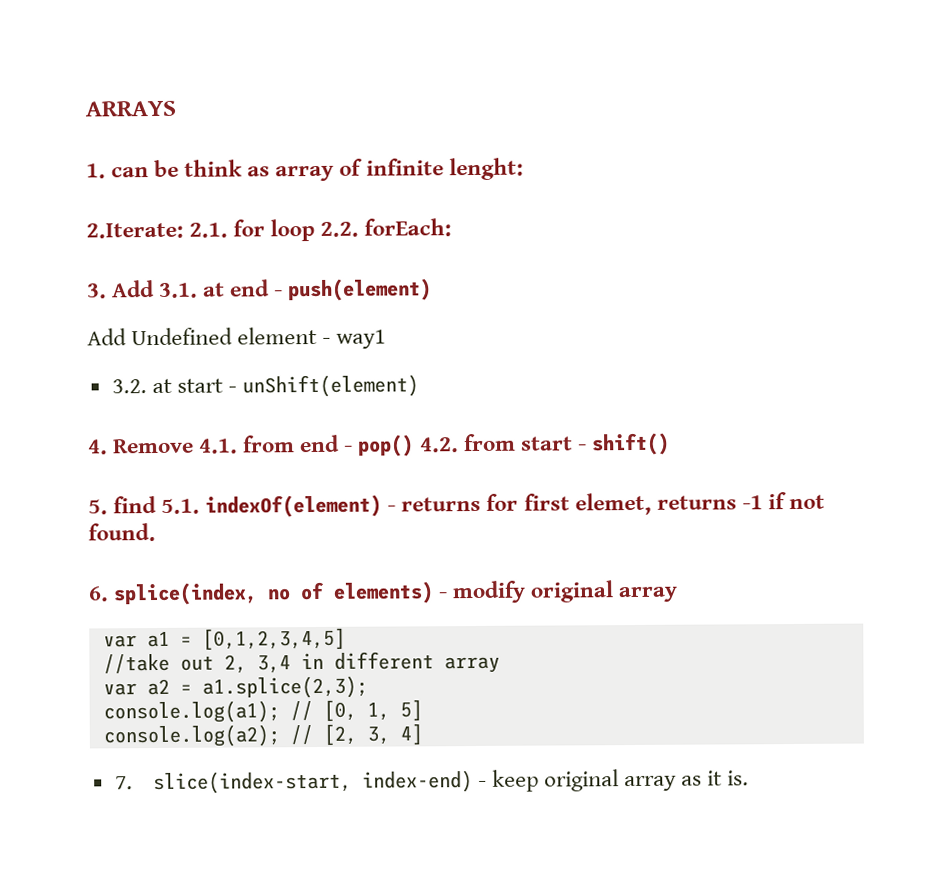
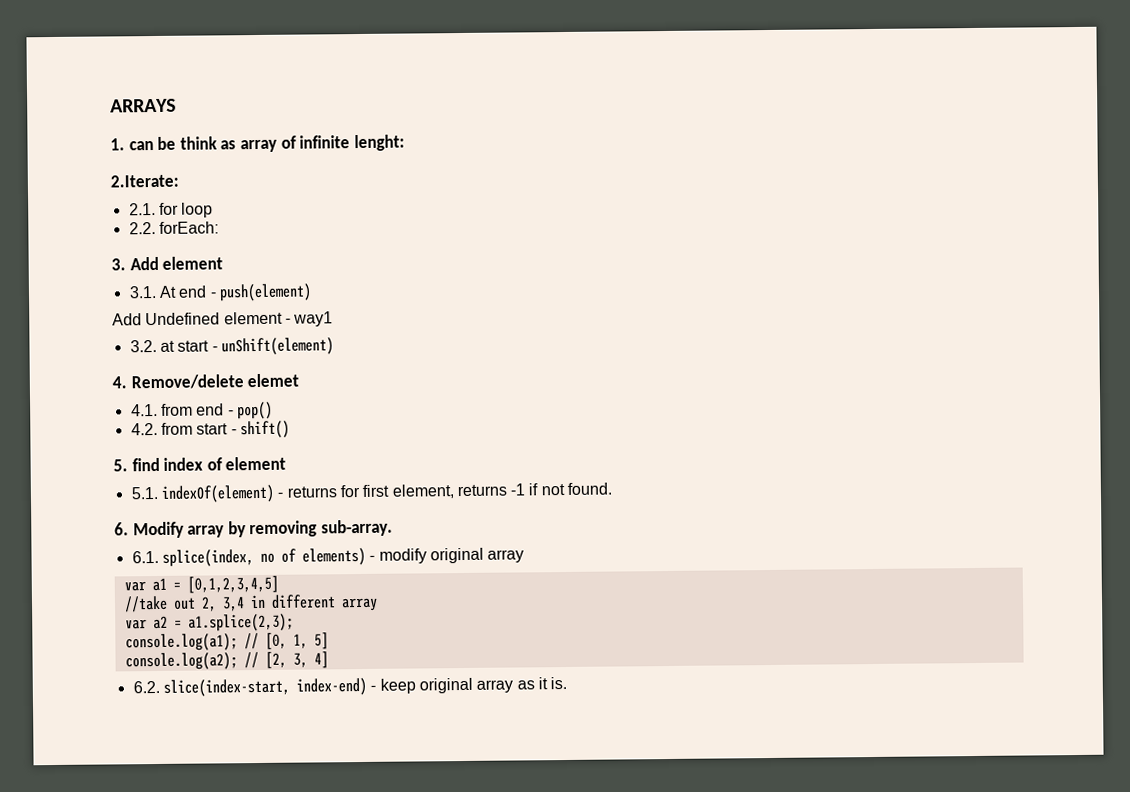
(184, 230) none -> (179, 181) //
(316, 230) none -> (214, 210) //
[159,282,226,298] 3.1. at -> [162,256,224,270] [128,285,177,299] element // 3.1. At
[113,438,195,454] Remove -> [130,373,300,390] Remove/delete elemet //
(415, 445) none -> (273, 410) //
(158, 504) none -> [163,456,287,471] index of element //
[574,492,652,516] elemet, -> [391,484,454,499] element,
(109, 594) none -> [132,519,393,539] [131,550,159,564] Modify array by removing sub-array. // 6.1.
[114,776,133,790] 7. -> [132,680,160,694] 6.2.

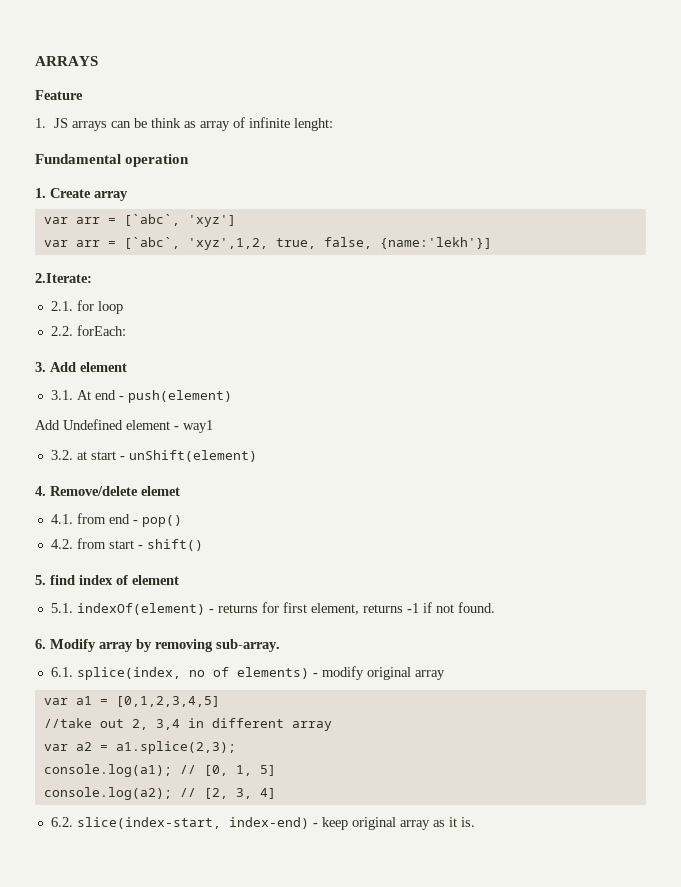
[110,138,125,151] 1. -> [35,90,83,100] [35,118,108,131] Feature // 1. JS arrays
(405, 143) none -> [35,154,190,167] [35,188,128,201] [43,214,236,227] [43,237,492,250] // Fundamental operation // 1. Create array // var arr = [`abc`, 'xyz'] // var arr = [`abc`, 'xyz',1,2, true, false, {name:'lekh'}]

